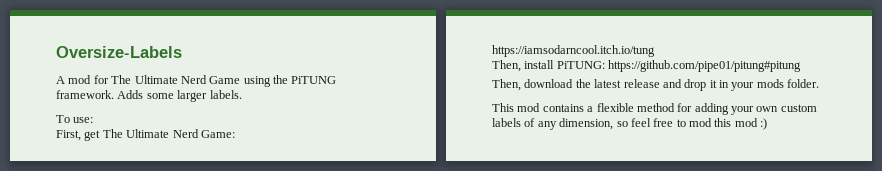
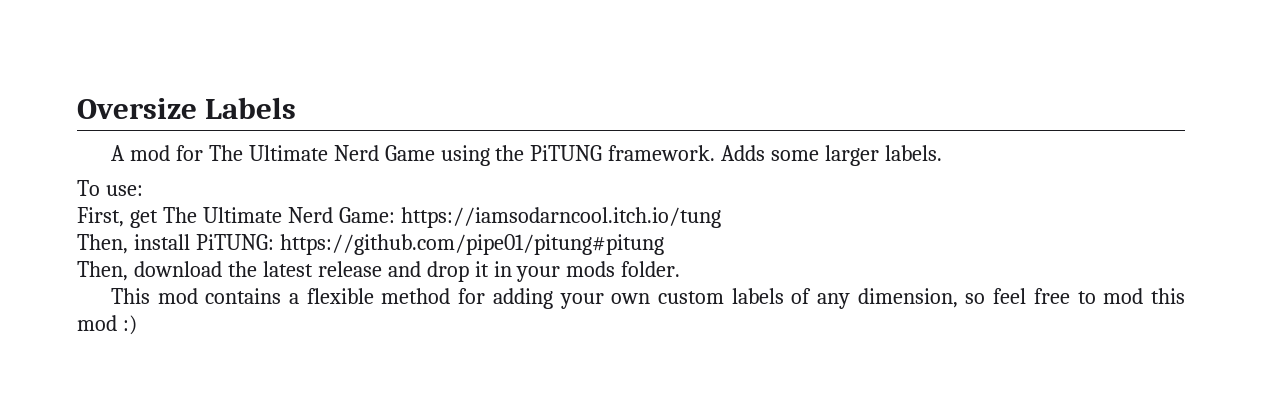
[56,46,182,58] Oversize-Labels -> [77,97,297,119] Oversize Labels

